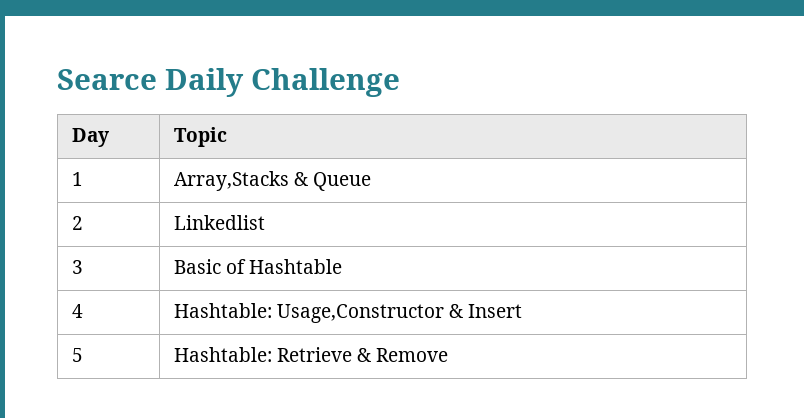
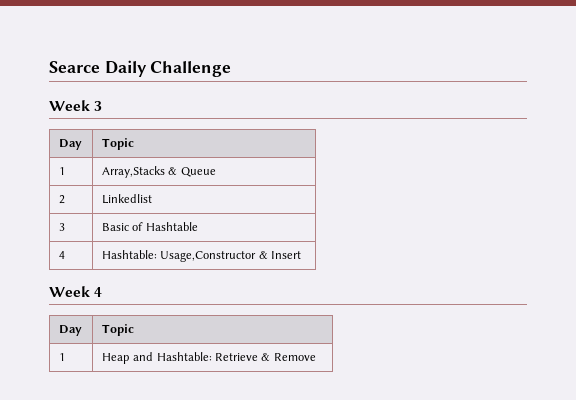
(400, 82) none -> [49,100,103,111] // Week 3
[71,348,83,362] // 5 | -> [49,286,103,297] [58,325,82,336] [101,324,134,336] [58,353,65,361] [101,352,154,364] // Week 4 // Day | Topic // 1 | Heap and

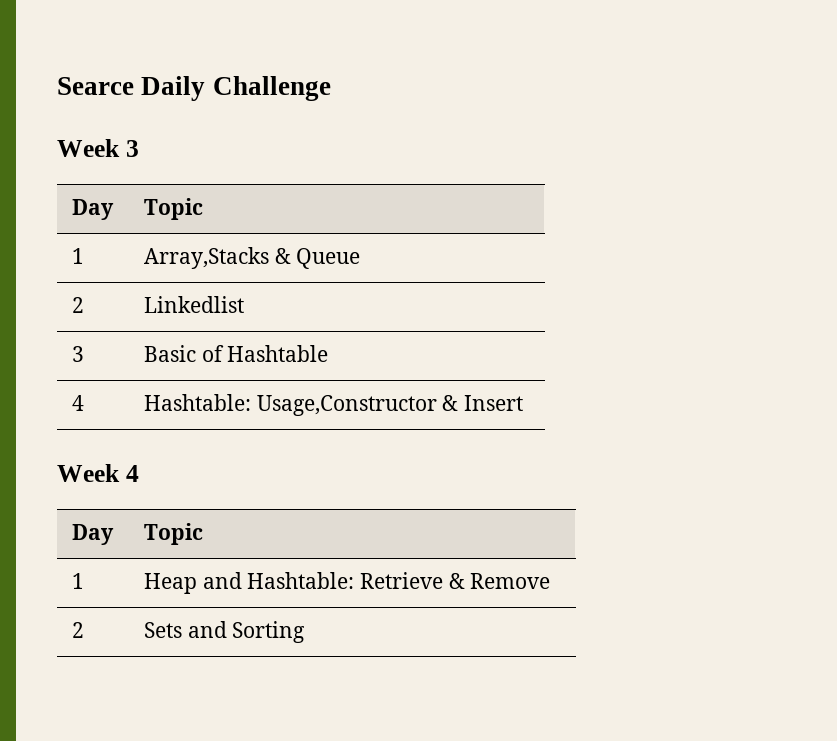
(316, 357) none -> [72,622,85,638] [144,621,306,643] // 2 | Sets and Sorting

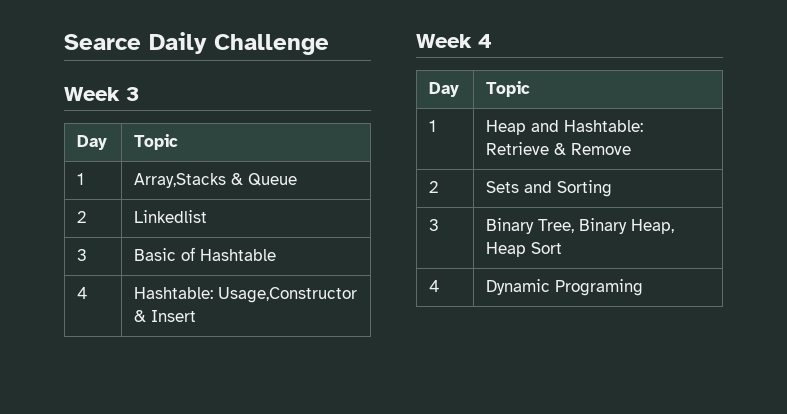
(306, 632) none -> [429,219,440,231] [486,218,675,234] [486,242,563,257] [429,280,440,292] [486,279,644,296] // 3 | Binary Tree, Binary Heap, Heap Sort // 4 | Dynamic Programing

